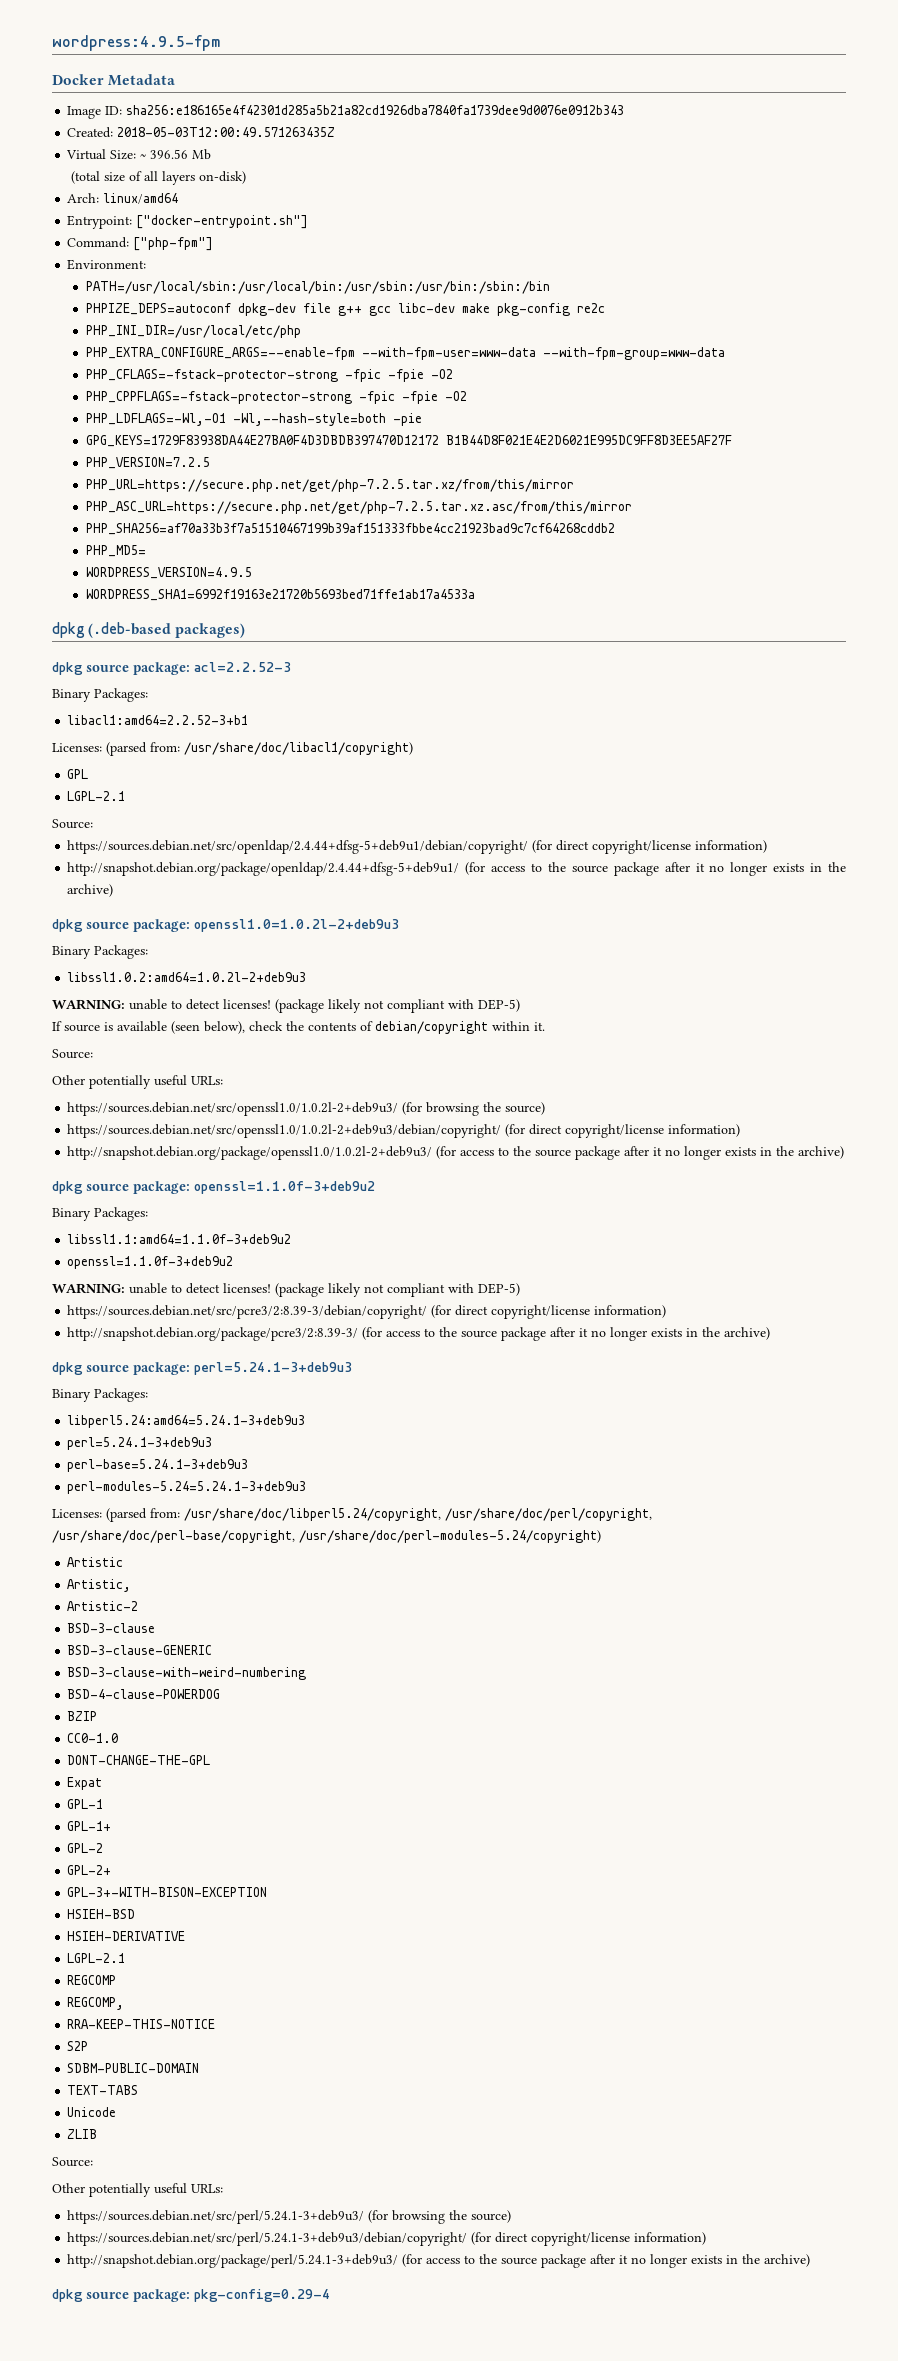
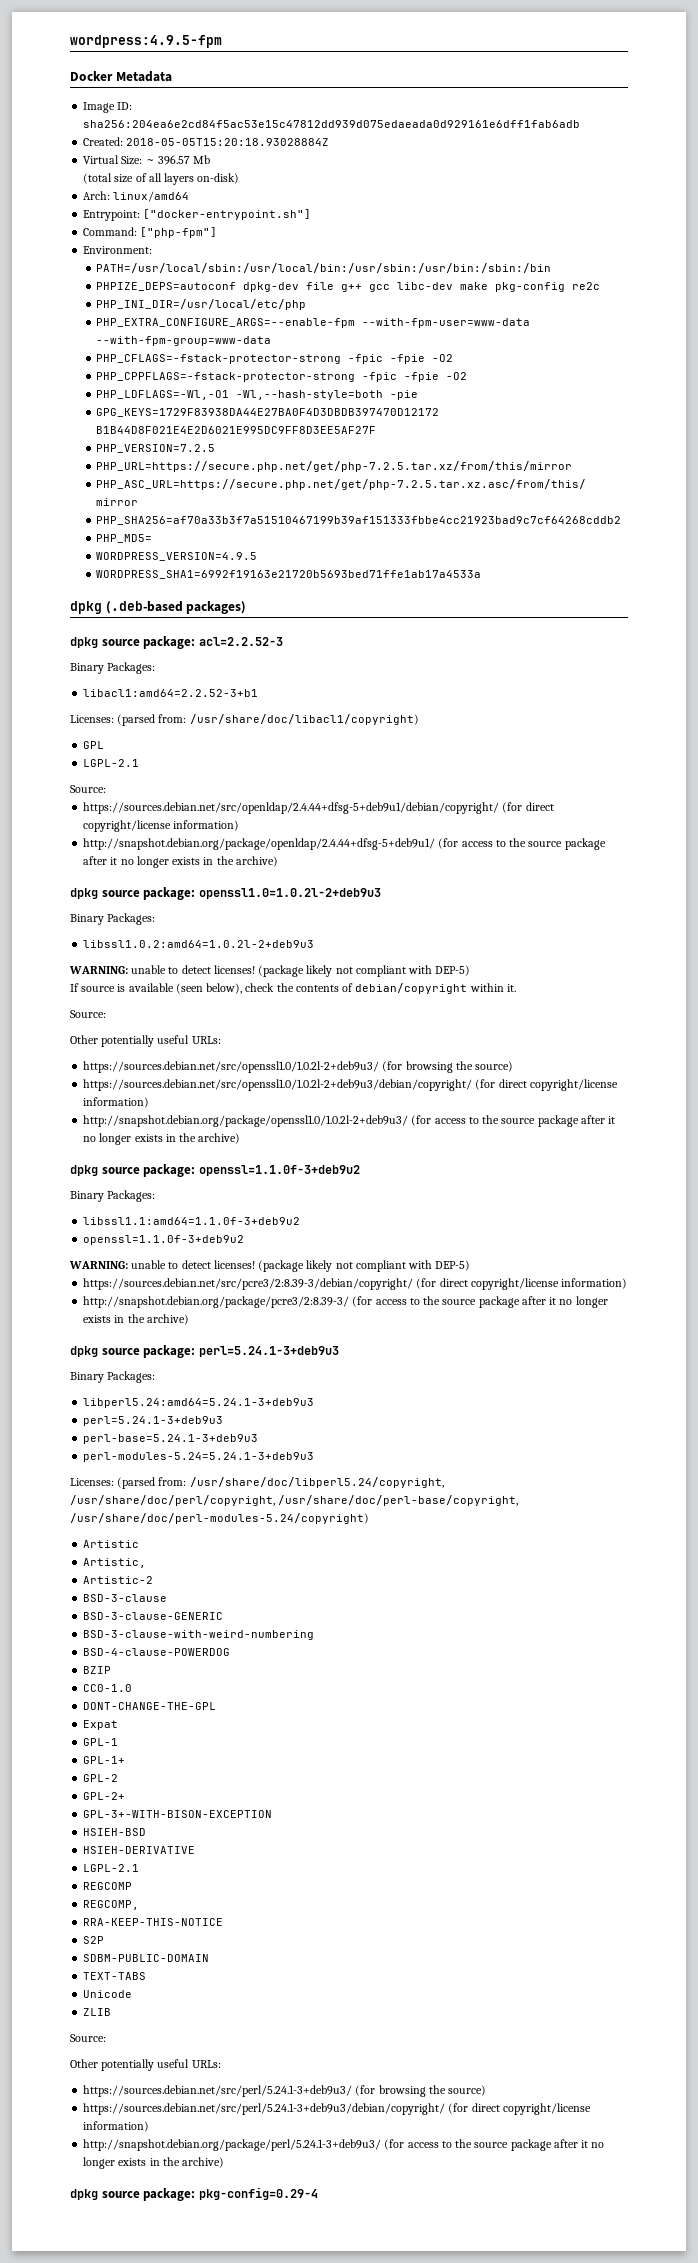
[126,105,625,115] sha256:e186165e4f42301d285a5b21a82cd1926dba7840fa1739dee9d0076e0912b343 -> [83,120,581,128] sha256:204ea6e2cd84f5ac53e15c47812dd939d075edaeada0d929161e6dff1fab6adb
[117,127,336,137] 2018-05-03T12:00:49.571263435Z -> [126,138,330,146] 2018-05-05T15:20:18.93028884Z
[150,149,189,159] 396.56 -> [157,155,190,165] 396.57

